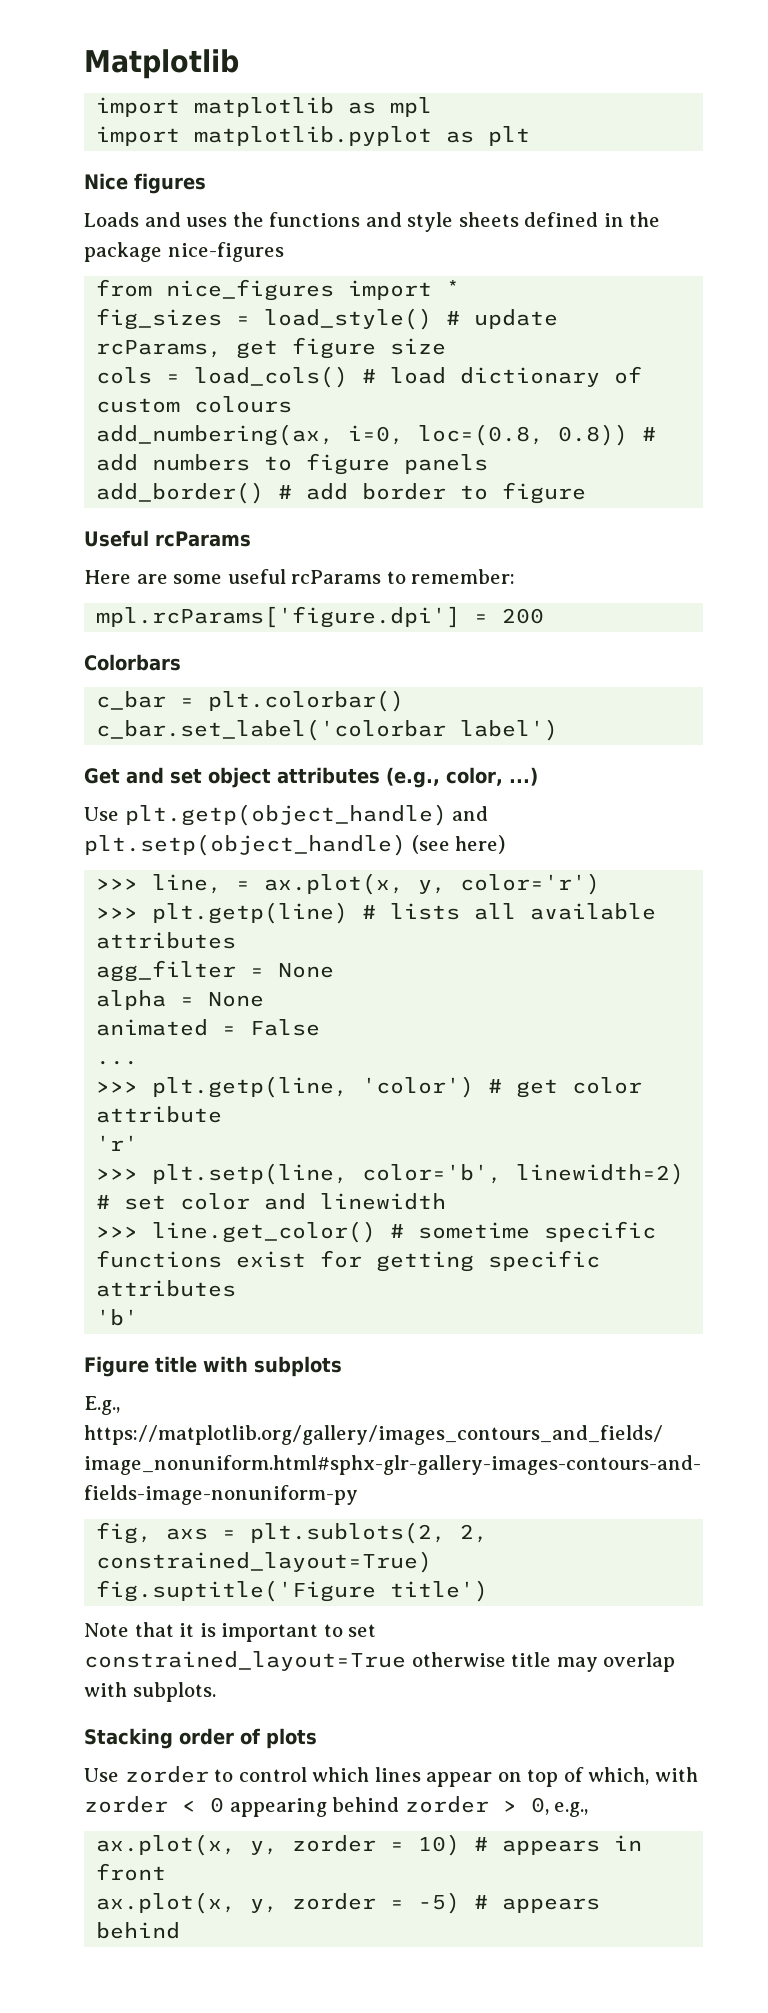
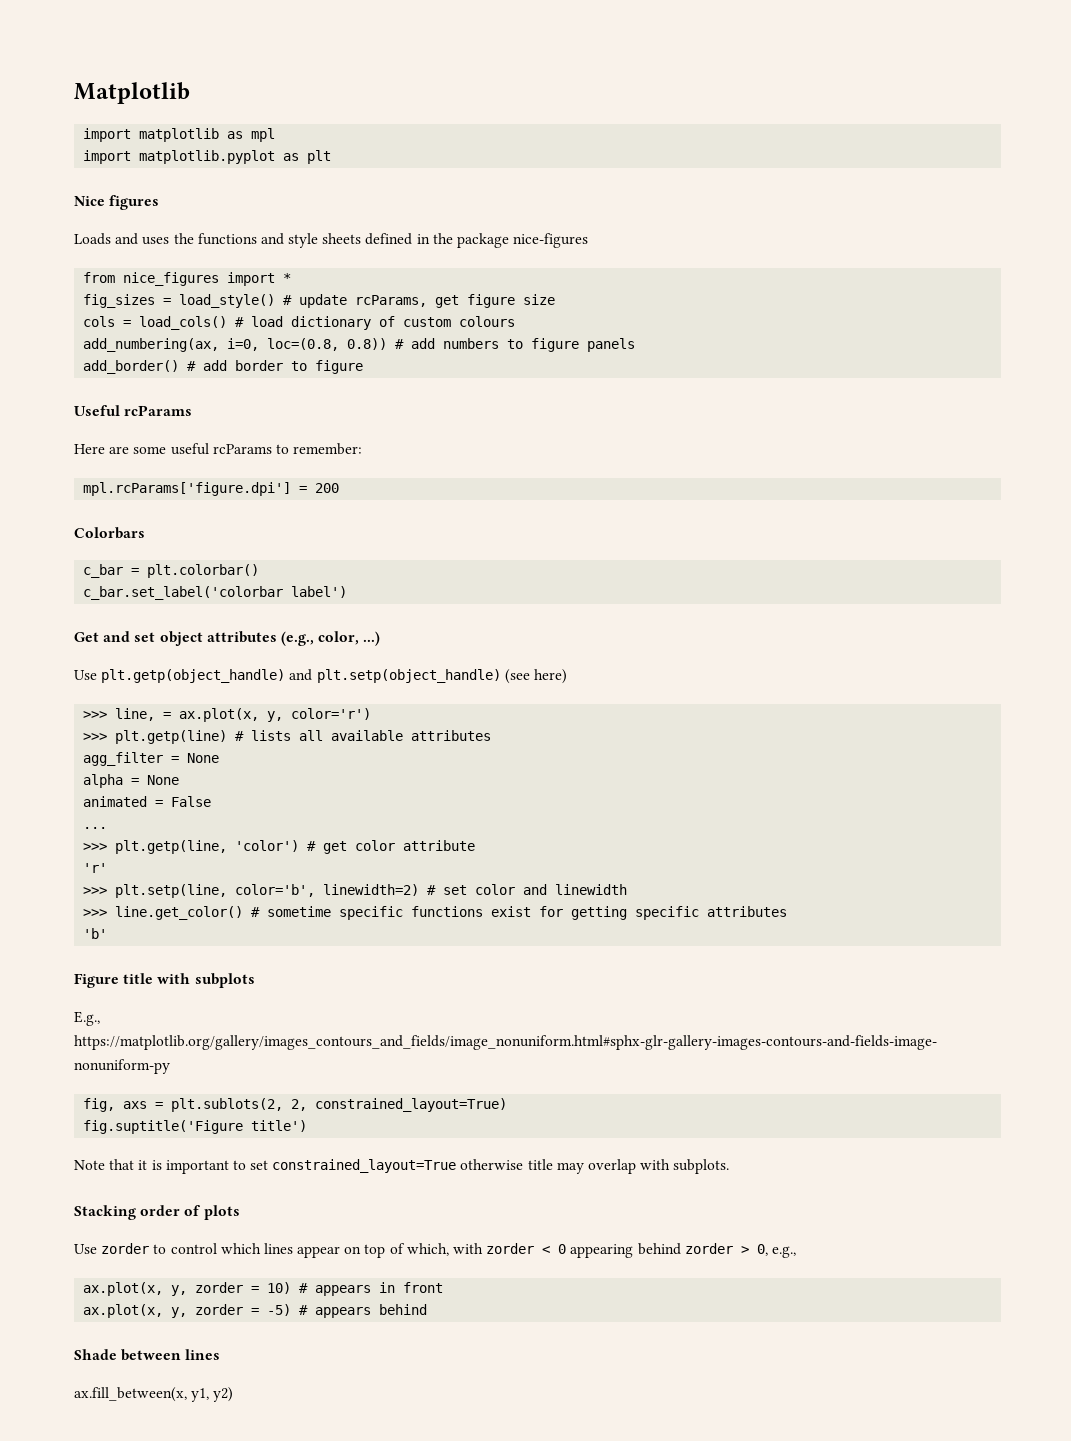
(181, 1930) none -> [74,1349,221,1361] [74,1387,234,1402] // Shade between lines // ax.fill_between(x, y1, y2)

